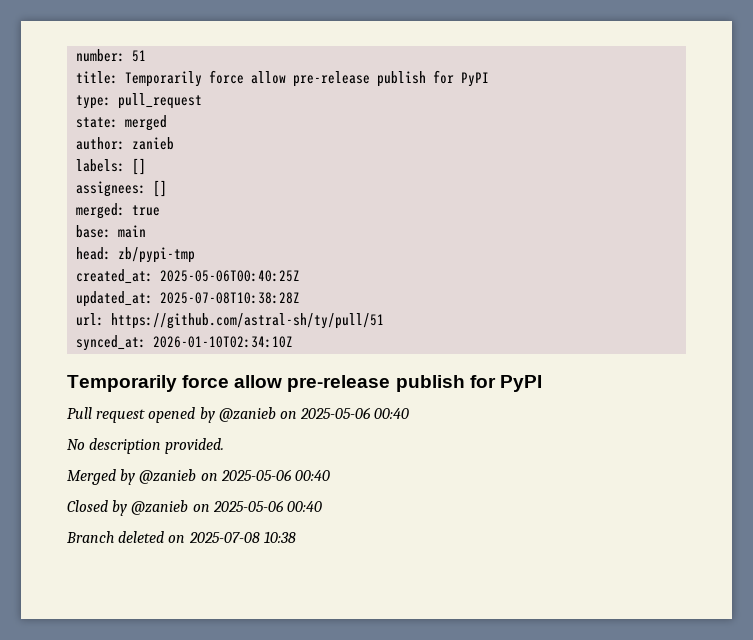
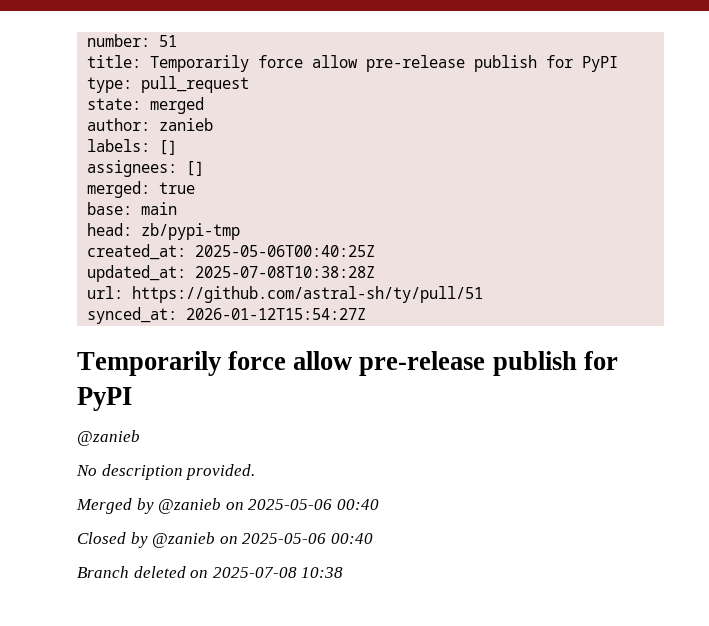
[153,336,294,348] [67,375,542,392] [67,407,410,423] 2026-01-10T02:34:10Z // Temporarily force allow pre-release publish for PyPI // Pull request opened by @zanieb on 2025-05-06 00:40 -> [186,308,367,320] [77,351,618,376] [77,387,132,411] [77,430,140,446] 2026-01-12T15:54:27Z // Temporarily force allow pre-release publish for PyPI // @zanieb

